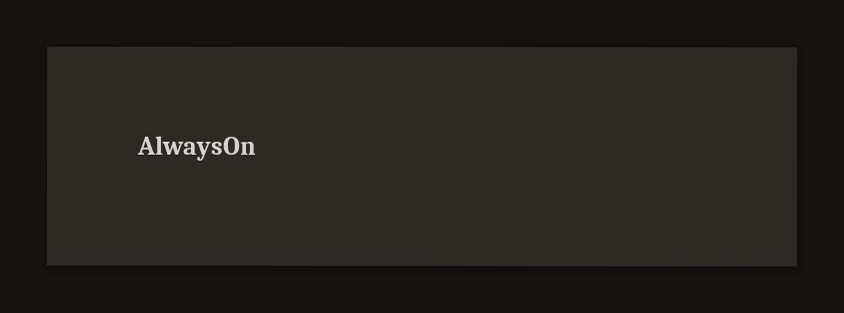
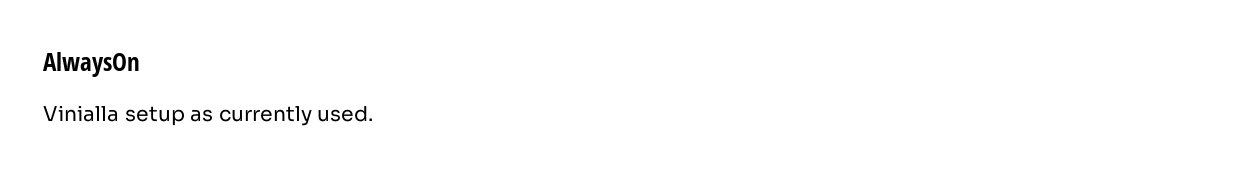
(257, 148) none -> [43,105,374,126] // Vinialla setup as currently used.

